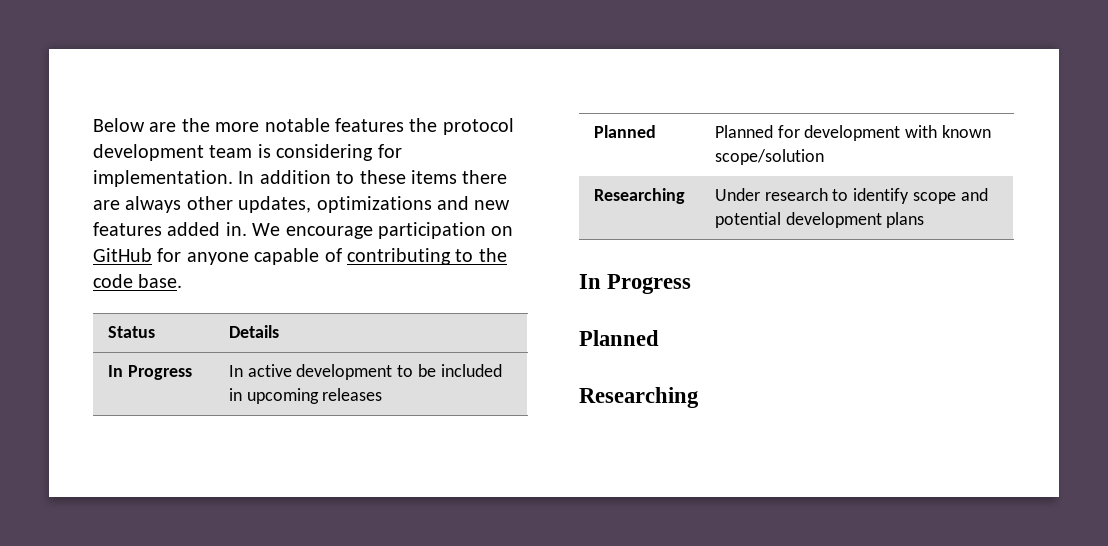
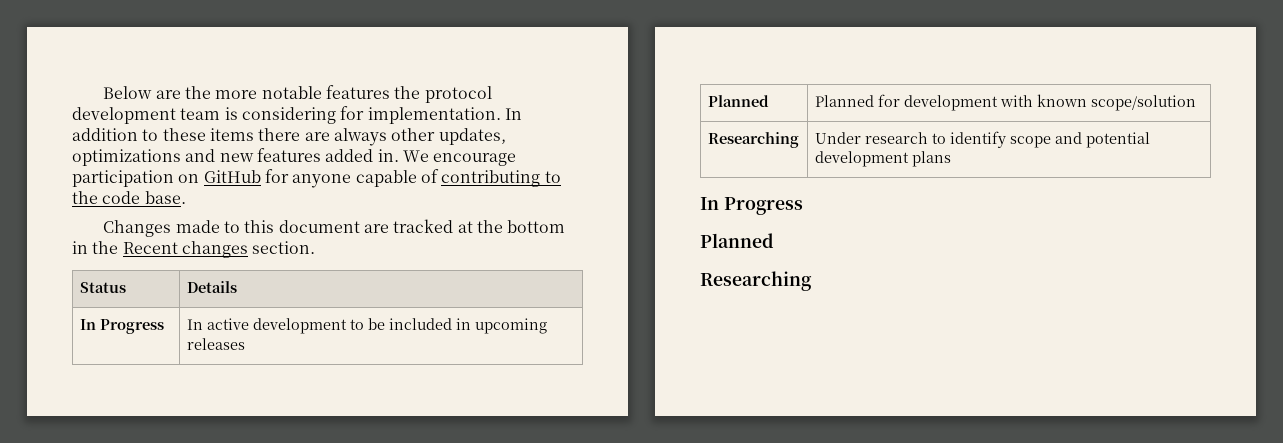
(183, 281) none -> [103,219,566,237] [72,241,316,258] // Changes made to this document are tracked at the bottom in the Recent changes section.

